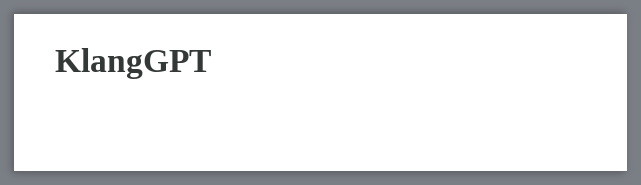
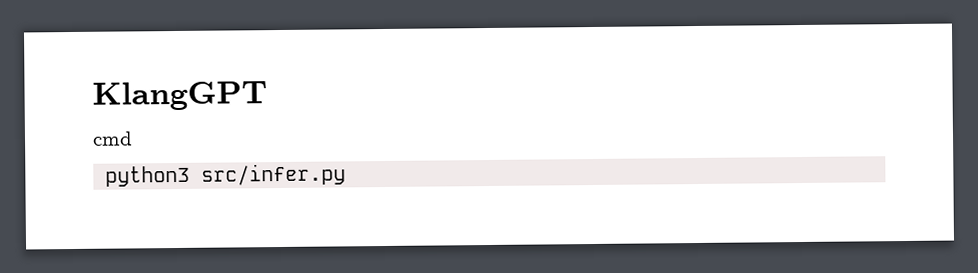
(211, 63) none -> [92,131,133,146] [105,163,347,187] // cmd // python3 src/infer.py

